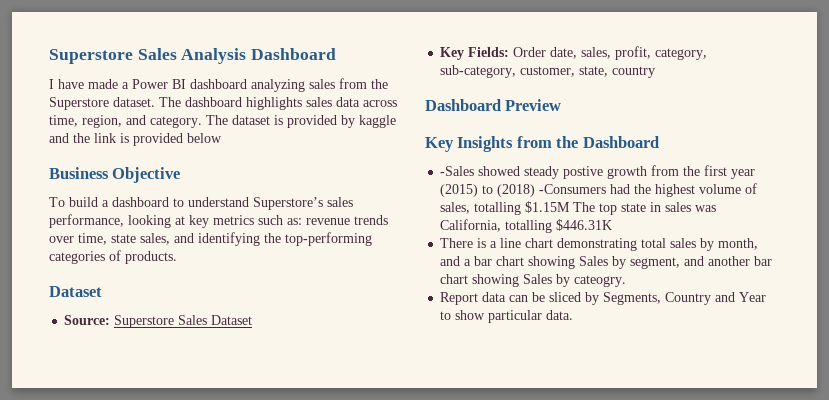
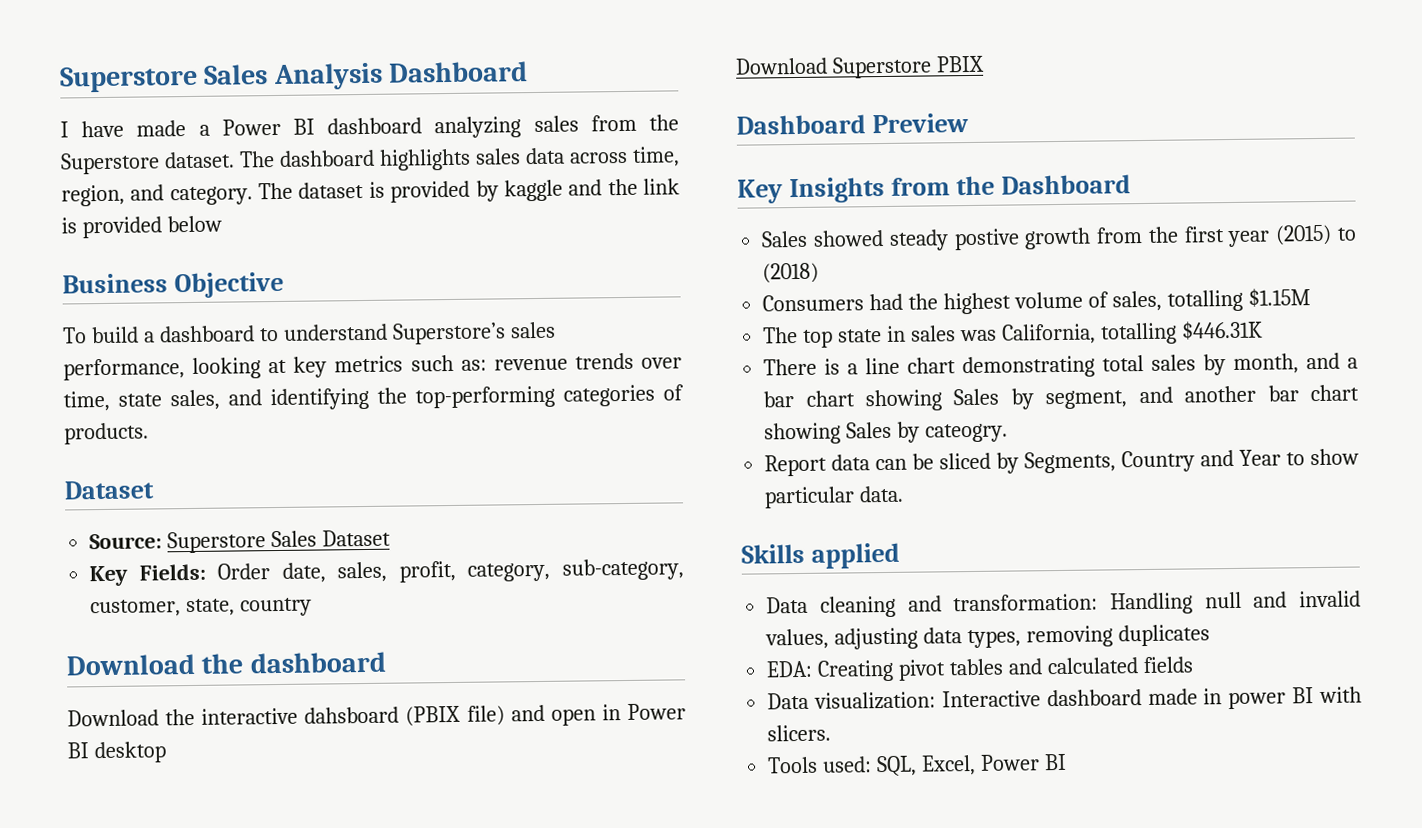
(656, 72) none -> [66,651,386,676] [67,703,686,727] [67,741,166,764] [735,55,985,79] // Download the dashboard // Download the interactive dahsboard (PBIX file) and open in Power BI desktop // Download Superstore PBIX
[440,166,475,176] -Sales -> [761,230,809,248] Sales
[539,184,607,194] -Consumers -> [762,294,865,312] // Consumers
(571, 207) none -> (1311, 298) //
(574, 315) none -> [741,542,900,569] [766,590,1361,618] [765,624,1210,650] [766,656,1194,682] [767,686,1362,710] [767,724,832,742] [767,753,1067,777] // Skills applied // Data cleaning and transformation: Handling null and invalid values, adjusting data types, removing duplicates // EDA: Creating pivot tables and calculated fields // Data visualization: Interactive dashboard made in power BI with slicers. // Tools used: SQL, Excel, Power BI

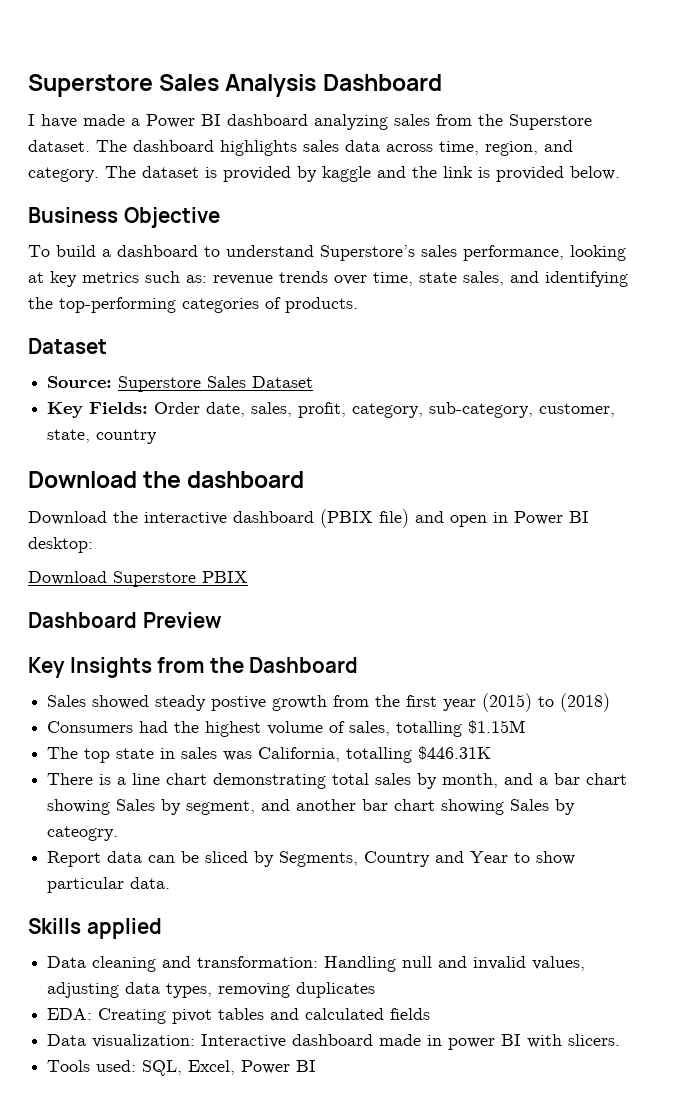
[166,215,222,233] below -> [570,166,620,180] below.
[304,706,400,724] dahsboard -> [233,511,314,523] dashboard
[93,741,166,764] desktop -> [28,537,93,553] desktop:

